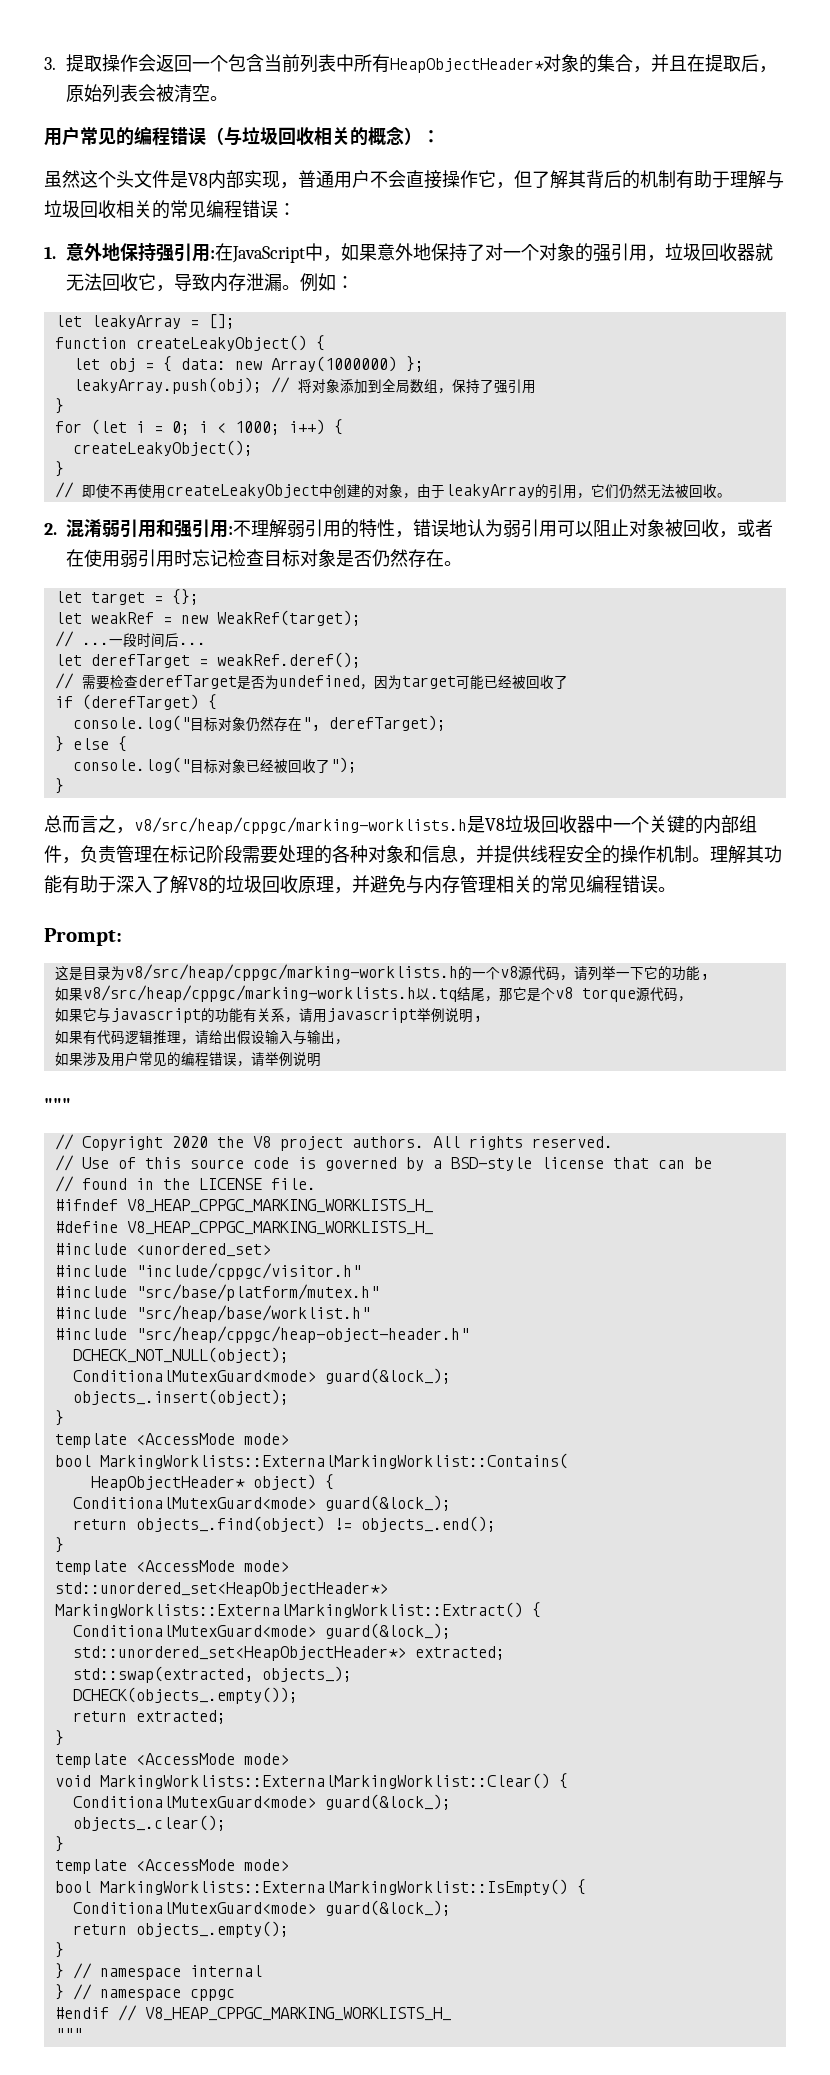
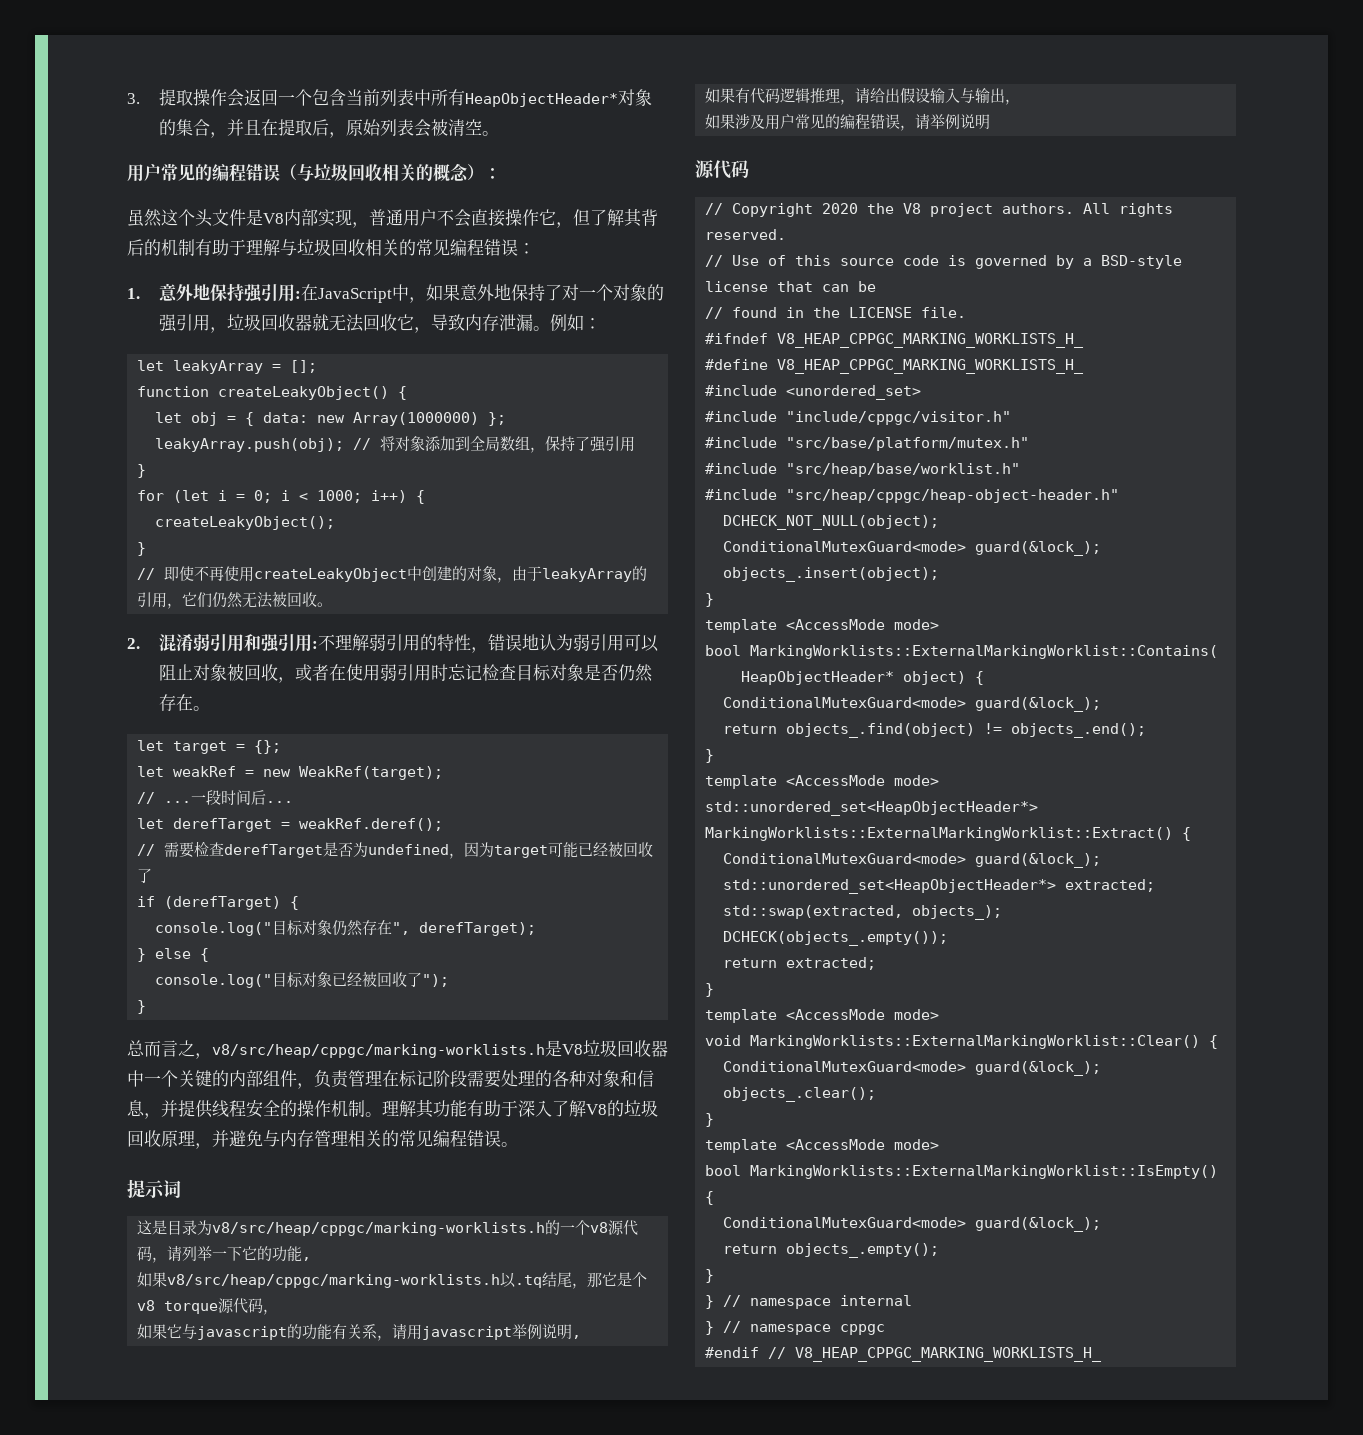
[44,928,122,946] Prompt: -> [127,1179,181,1198] 提示词
[44,1098,71,1112] """ -> [695,160,749,179] 源代码
[54,2028,82,2040] // """ -> (1103, 1354) none

